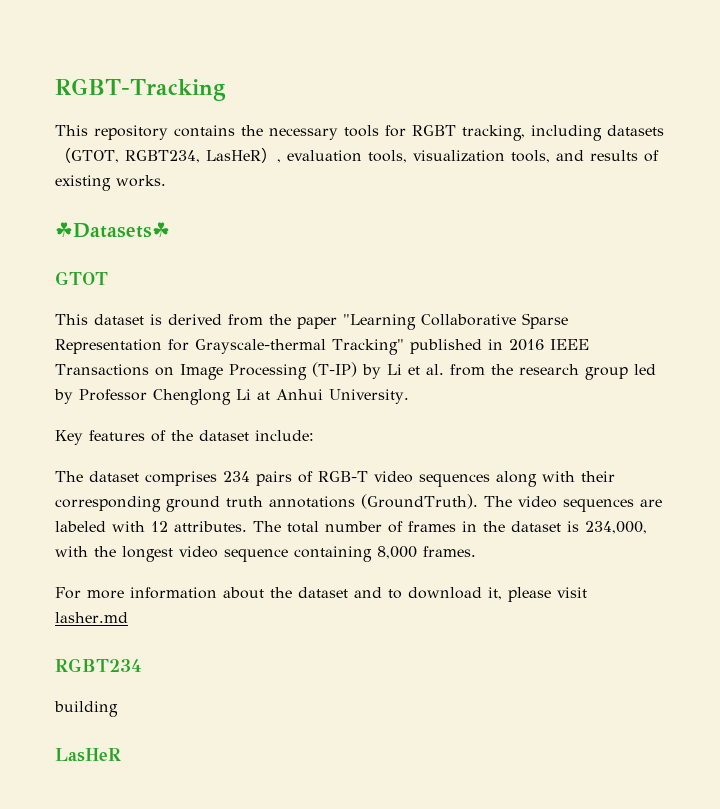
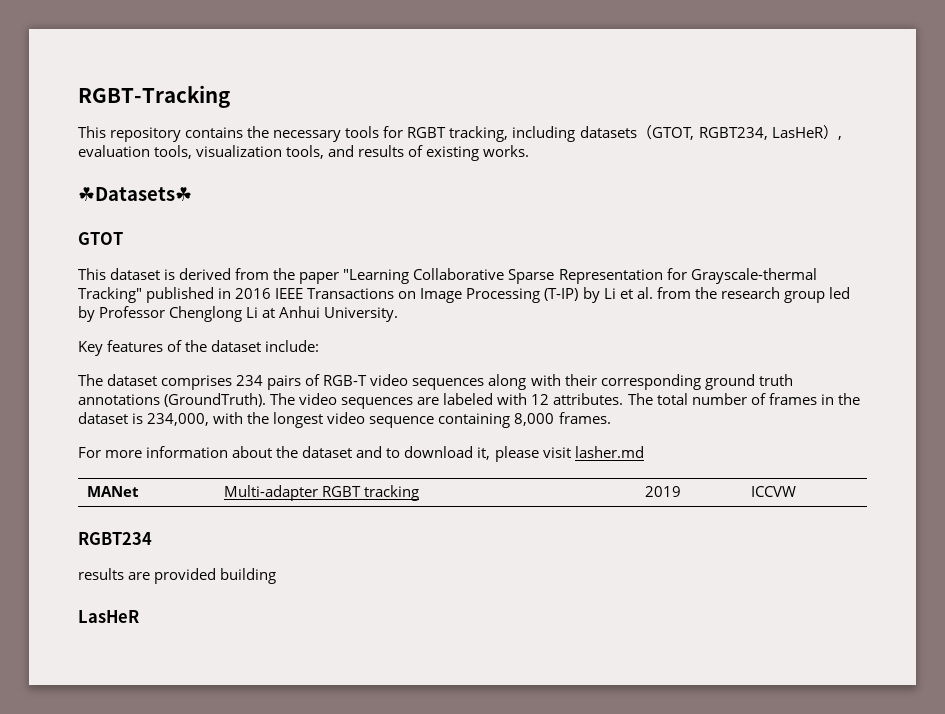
[55,658,142,672] // RGBT234 // -> [86,486,139,497] [223,485,419,501] [644,486,681,497] [750,486,796,497] [78,532,152,545] [78,568,217,584] // MANet | Multi-adapter RGBT tracking | 2019 | ICCVW // RGBT234 // results are provided

